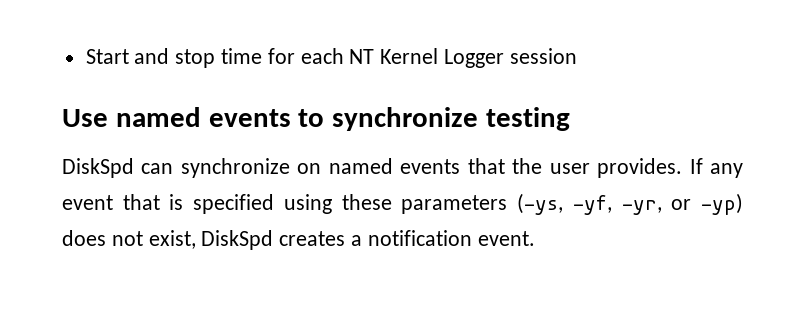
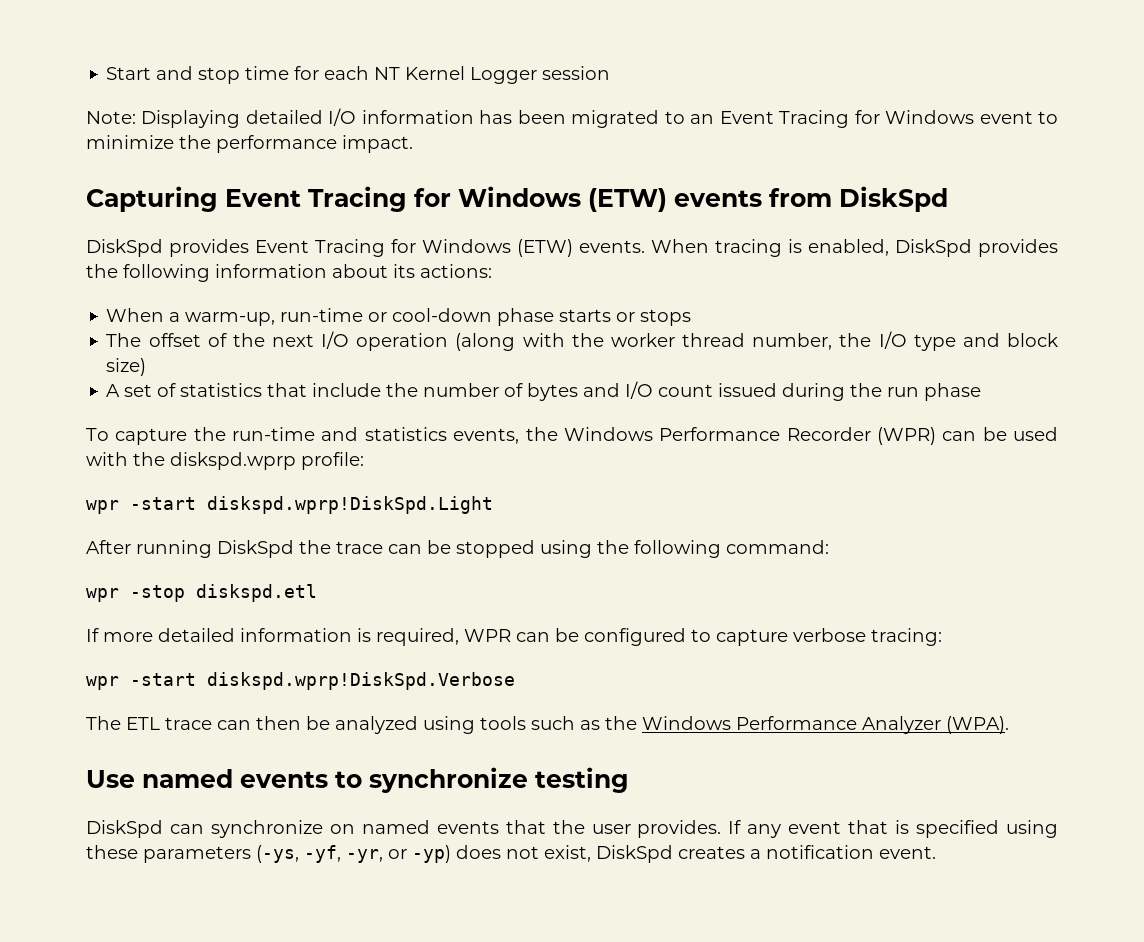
(577, 56) none -> [86,108,1058,128] [86,135,413,153] [86,186,948,212] [86,239,1058,257] [86,264,492,282] [106,308,692,326] [106,331,1058,351] [106,358,147,376] [106,381,982,401] [86,427,1058,445] [86,452,364,470] [86,496,493,514] [86,540,829,558] [86,584,317,602] [86,628,942,646] [86,672,515,690] [86,716,1009,734] // Note: Displaying detailed I/O information has been migrated to an Event Tracing for Windows event to minimize the performance impact. // Capturing Event Tracing for Windows (ETW) events from DiskSpd // DiskSpd provides Event Tracing for Windows (ETW) events. When tracing is enabled, DiskSpd provides the following information about its actions: // When a warm-up, run-time or cool-down phase starts or stops // The offset of the next I/O operation (along with the worker thread number, the I/O type and block size) // A set of statistics that include the number of bytes and I/O count issued during the run phase // To capture the run-time and statistics events, the Windows Performance Recorder (WPR) can be used with the diskspd.wprp profile: // wpr -start diskspd.wprp!DiskSpd.Light // After running DiskSpd the trace can be stopped using the following command: // wpr -stop diskspd.etl // If more detailed information is required, WPR can be configured to capture verbose tracing: // wpr -start diskspd.wprp!DiskSpd.Verbose // The ETL trace can then be analyzed using tools such as the Windows Performance Analyzer (WPA).

